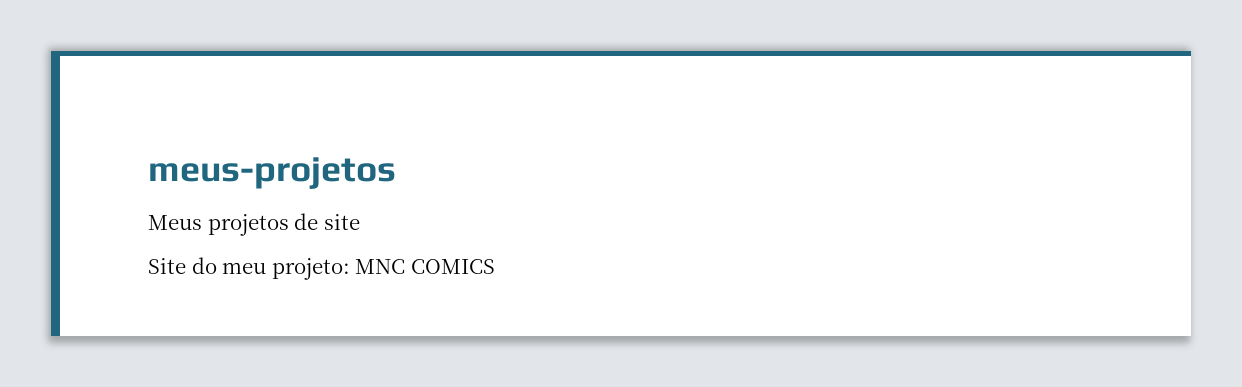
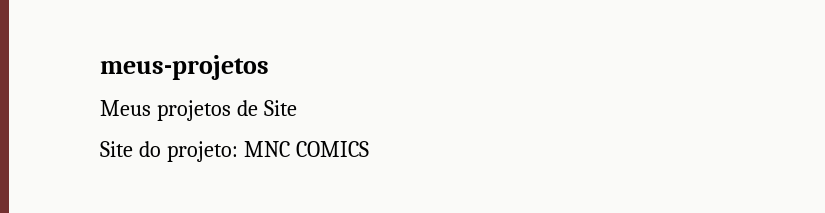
[323,214,360,230] site -> [263,100,297,116] Site
[222,262,267,274] meu -> (161, 149) none

